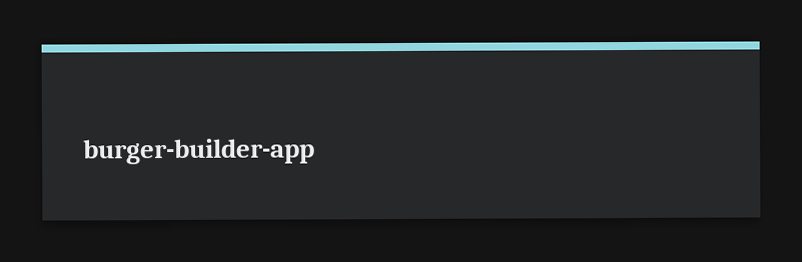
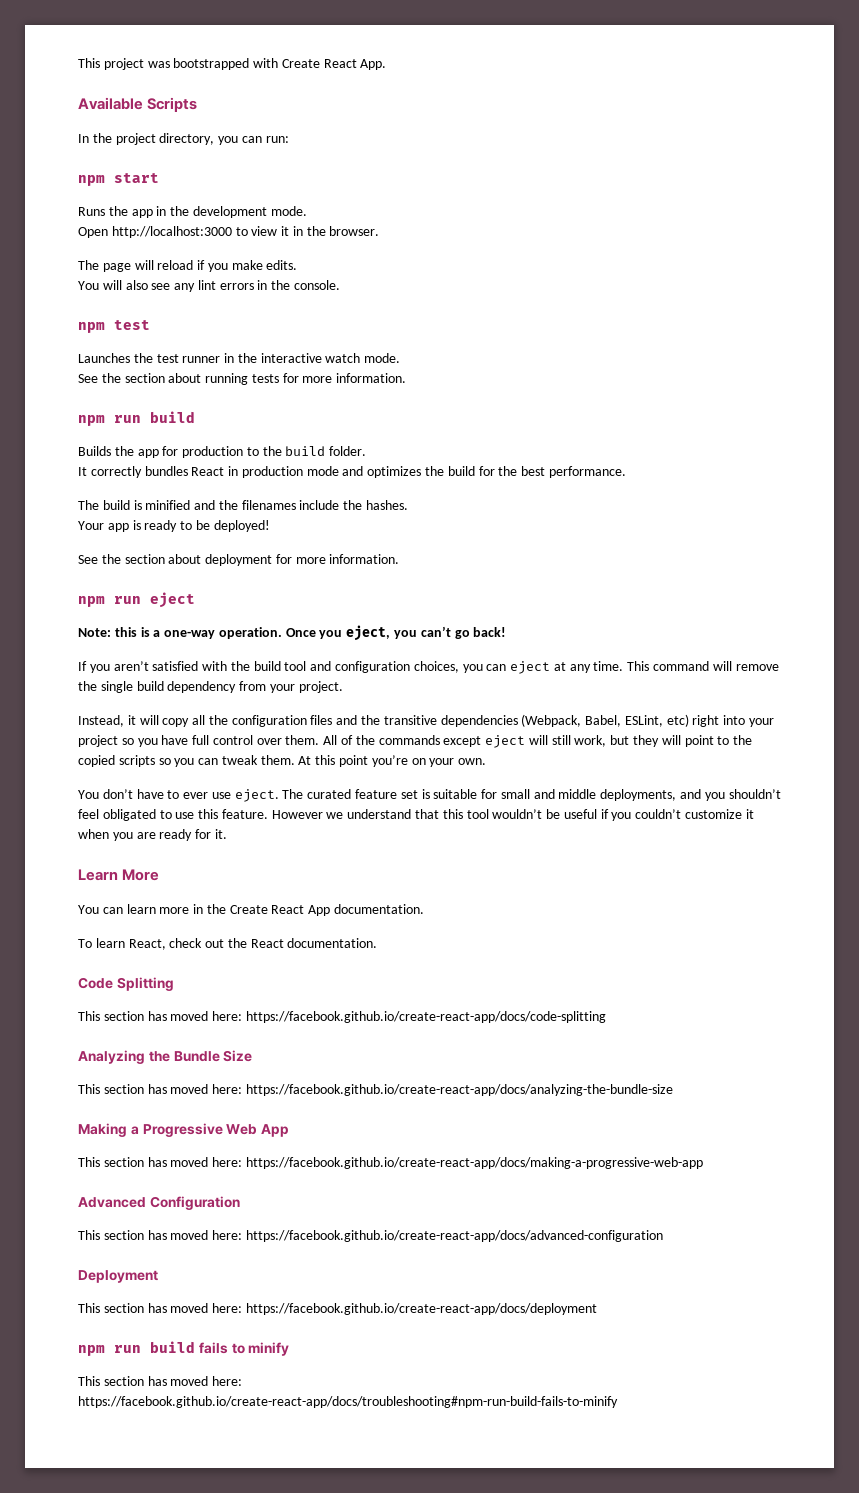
[83,138,315,165] burger-builder-app -> [78,58,387,70] [78,97,198,112] [78,133,289,145] [78,173,159,186] [78,206,307,218] [78,226,380,238] [78,260,298,272] [78,280,341,292] [78,320,150,333] [78,353,401,363] [78,373,407,385] [78,411,195,426] [78,446,367,458] [78,466,626,478] [78,500,409,510] [78,520,270,532] [78,554,400,566] [78,592,195,608] [78,625,507,641] [78,661,779,674] [78,681,343,693] [78,714,775,727] [78,735,753,748] [78,755,487,767] [78,789,781,802] [78,809,754,821] [78,829,227,841] [78,869,160,881] [78,904,425,916] [78,938,378,950] [78,977,174,991] [78,1011,606,1023] [78,1050,253,1064] [78,1084,673,1096] [78,1123,290,1137] [78,1157,703,1169] [78,1196,240,1210] [78,1230,663,1242] [78,1270,158,1283] [78,1303,597,1315] [78,1341,290,1356] [78,1376,243,1386] [78,1396,618,1408] This project was bootstrapped with Create React App. // Available Scripts // In the project directory, you can run: // npm start // Runs the app in the development mode. // Open http://localhost:3000 to view it in the browser. // The page will reload if you make edits. // You will also see any lint errors in the console. // npm test // Launches the test runner in the interactive watch mode. // See the section about running tests for more information. // npm run build // Builds the app for production to the build folder. // It correctly bundles React in production mode and optimizes the build for the best performance. // The build is minified and the filenames include the hashes. // Your app is ready to be deployed! // See the section about deployment for more information. // npm run eject // Note: this is a one-way operation. Once you eject, you can’t go back! // If you aren’t satisfied with the build tool and configuration choices, you can eject at any time. This command will remove the single build dependency from your project. // Instead, it will copy all the configuration files and the transitive dependencies (Webpack, Babel, ESLint, etc) right into your project so you have full control over them. All of the commands except eject will still work, but they will point to the copied scripts so you can tweak them. At this point you’re on your own. // You don’t have to ever use eject. The curated feature set is suitable for small and middle deployments, and you shouldn’t feel obligated to use this feature. However we understand that this tool wouldn’t be useful if you couldn’t customize it when you are ready for it. // Learn More // You can learn more in the Create React App documentation. // To learn React, check out the React documentation. // Code Splitting // This section has moved here: https://facebook.github.io/create-react-app/docs/code-splitting // Analyzing the Bundle Size // This section has moved here: https://facebook.github.io/create-react-app/docs/analyzing-the-bundle-size // Making a Progressive Web App // This section has moved here: https://facebook.github.io/create-react-app/docs/making-a-progressive-web-app // Advanced Configuration // This section has moved here: https://facebook.github.io/create-react-app/docs/advanced-configuration // Deployment // This section has moved here: https://facebook.github.io/create-react-app/docs/deployment // npm run build fails to minify // This section has moved here: https://facebook.github.io/create-react-app/docs/troubleshooting#npm-run-build-fails-to-minify

